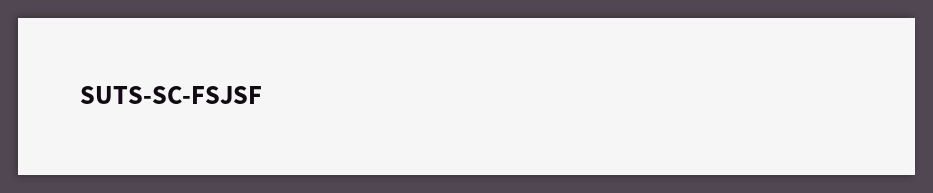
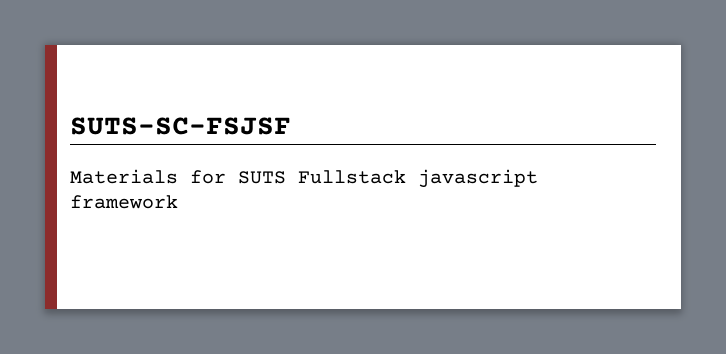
(262, 95) none -> [70,169,538,188] [70,195,178,209] // Materials for SUTS Fullstack javascript framework

